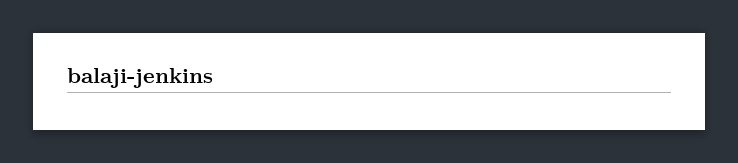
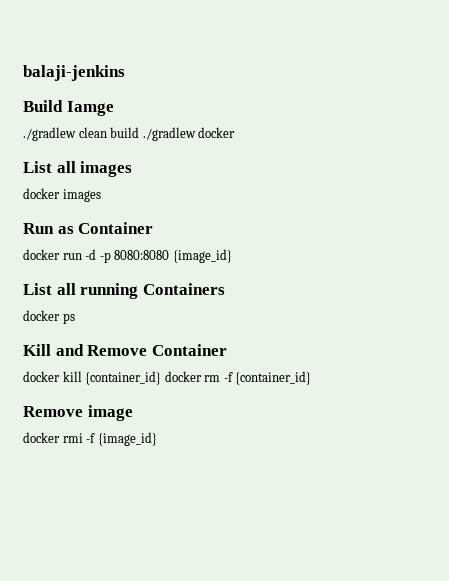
(213, 78) none -> [23,100,114,116] [23,127,236,141] [23,161,133,177] [23,188,101,202] [23,222,154,234] [23,249,232,263] [23,283,225,299] [23,310,75,324] [23,344,227,356] [23,371,312,385] [23,405,133,421] [23,432,157,446] // Build Iamge // ./gradlew clean build ./gradlew docker // List all images // docker images // Run as Container // docker run -d -p 8080:8080 {image_id} // List all running Containers // docker ps // Kill and Remove Container // docker kill {container_id} docker rm -f {container_id} // Remove image // docker rmi -f {image_id}

